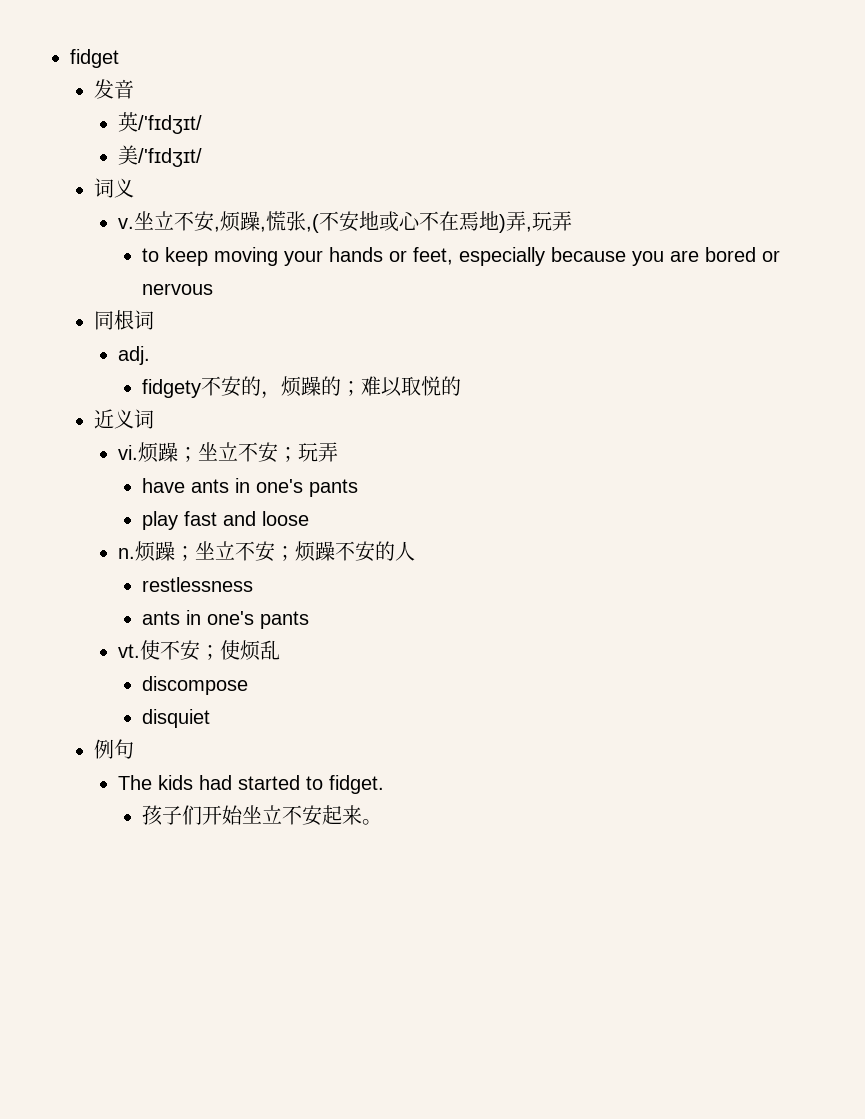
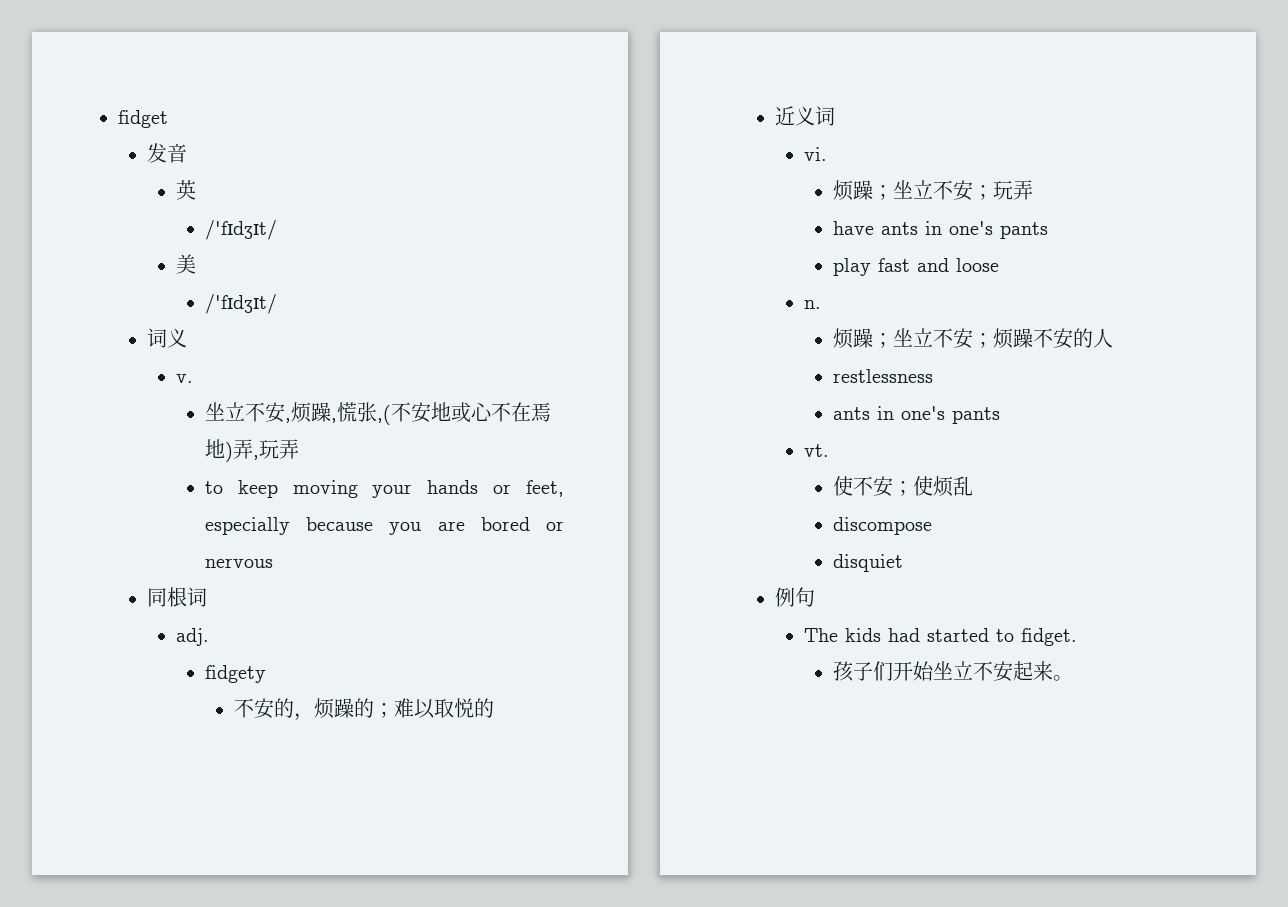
(139, 122) none -> (196, 190) //
(139, 155) none -> (196, 264) //
(135, 223) none -> (193, 378) //
(202, 388) none -> (266, 674) //
(139, 452) none -> (827, 154) //
(136, 553) none -> (821, 304) //
(141, 651) none -> (829, 450) //

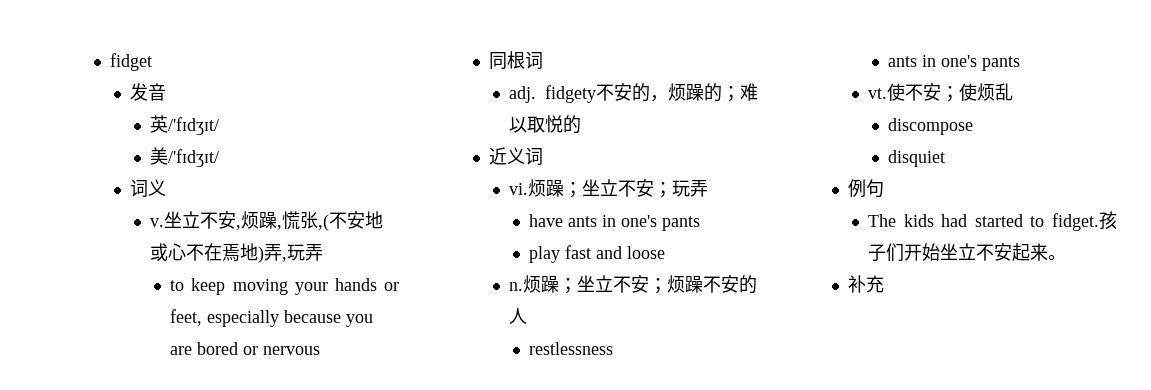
(196, 190) // -> (169, 124) none
(196, 264) // -> (169, 156) none
(193, 378) // -> (165, 222) none
(209, 637) // -> (537, 94) none
(266, 674) // -> (596, 94) none
(827, 154) // -> (529, 189) none
(821, 304) // -> (524, 286) none
(829, 450) // -> (888, 93) none
(1077, 637) // -> (1099, 222) none
(1073, 678) none -> [847,275,884,293] // 补充

